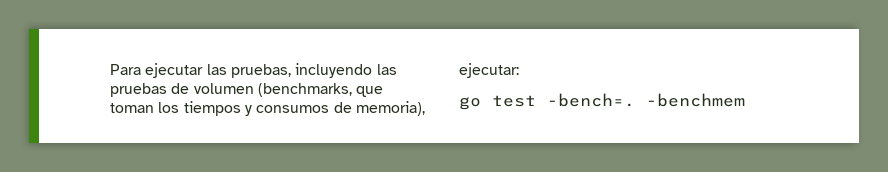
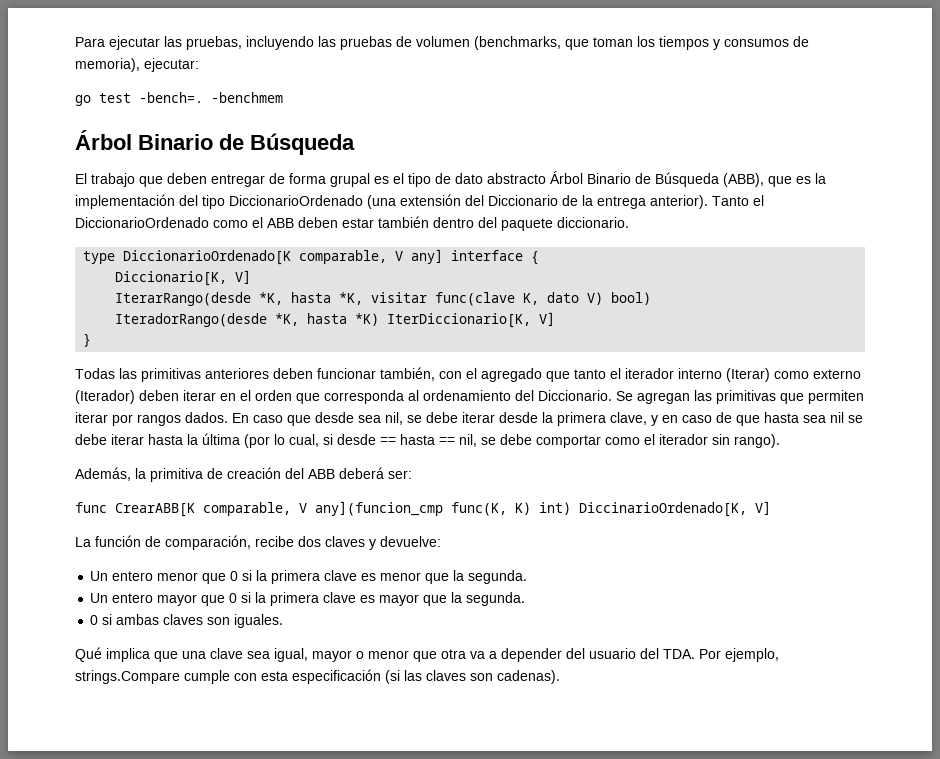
(745, 100) none -> [75,130,355,155] [75,171,826,187] [75,194,764,209] [75,216,629,231] [83,249,540,265] [115,270,252,286] [115,292,652,306] [115,312,556,328] [83,333,92,347] [75,367,861,382] [75,390,864,404] [75,412,863,426] [75,433,780,448] [75,467,412,482] [75,501,771,517] [75,535,441,550] [90,570,528,584] [90,592,526,606] [90,614,284,628] [75,647,779,662] [75,669,560,684] // Árbol Binario de Búsqueda // El trabajo que deben entregar de forma grupal es el tipo de dato abstracto Árbol Binario de Búsqueda (ABB), que es la implementación del tipo DiccionarioOrdenado (una extensión del Diccionario de la entrega anterior). Tanto el DiccionarioOrdenado como el ABB deben estar también dentro del paquete diccionario. // type DiccionarioOrdenado[K comparable, V any] interface { // Diccionario[K, V] // IterarRango(desde *K, hasta *K, visitar func(clave K, dato V) bool) // IteradorRango(desde *K, hasta *K) IterDiccionario[K, V] // } // Todas las primitivas anteriores deben funcionar también, con el agregado que tanto el iterador interno (Iterar) como externo (Iterador) deben iterar en el orden que corresponda al ordenamiento del Diccionario. Se agregan las primitivas que permiten iterar por rangos dados. En caso que desde sea nil, se debe iterar desde la primera clave, y en caso de que hasta sea nil se debe iterar hasta la última (por lo cual, si desde == hasta == nil, se debe comportar como el iterador sin rango). // Además, la primitiva de creación del ABB deberá ser: // func CrearABB[K comparable, V any](funcion_cmp func(K, K) int) DiccinarioOrdenado[K, V] // La función de comparación, recibe dos claves y devuelve: // Un entero menor que 0 si la primera clave es menor que la segunda. // Un entero mayor que 0 si la primera clave es mayor que la segunda. // 0 si ambas claves son iguales. // Qué implica que una clave sea igual, mayor o menor que otra va a depender del usuario del TDA. Por ejemplo, strings.Compare cumple con esta especificación (si las claves son cadenas).

